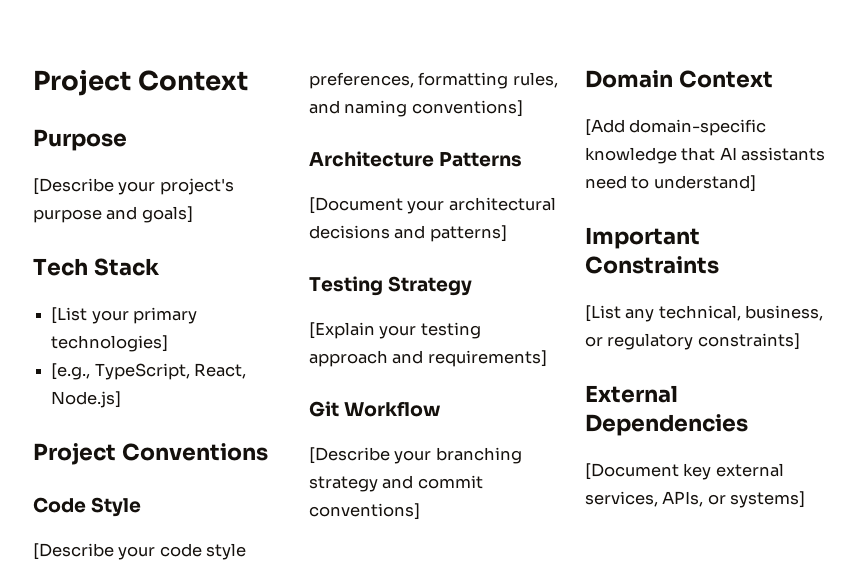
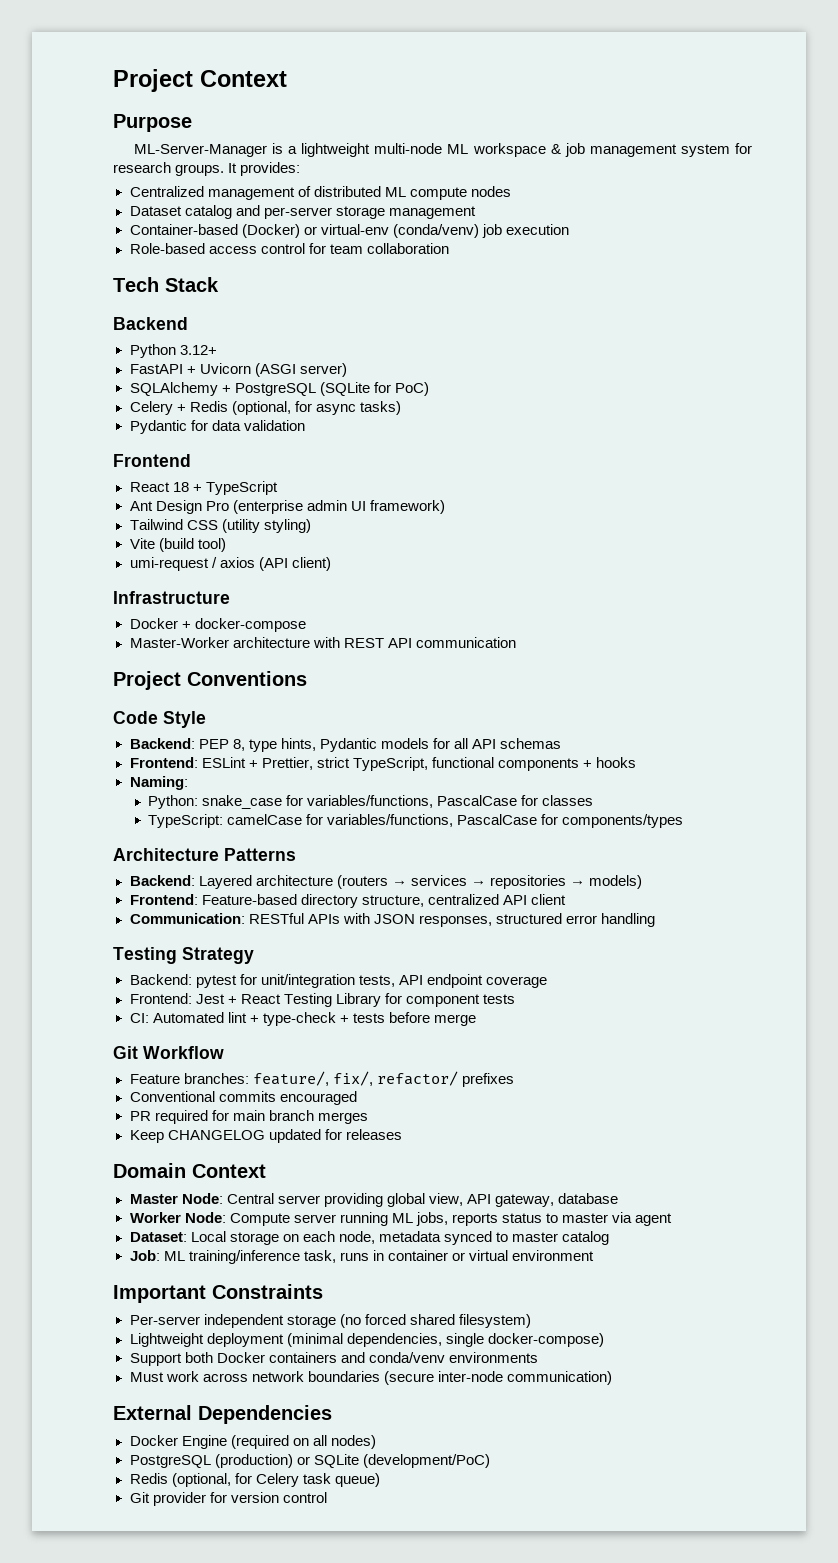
[33,178,234,195] [33,206,193,223] [33,258,160,276] [51,307,198,324] [51,335,169,352] [51,363,247,380] [51,391,122,408] [33,443,268,465] [33,497,142,517] [33,543,247,560] [309,72,558,89] [309,100,523,117] [309,151,523,167] [309,197,556,214] [309,225,507,242] [309,276,473,296] [309,322,481,339] [309,350,547,367] [309,401,442,417] [309,447,522,464] [309,475,483,492] [309,503,420,520] [585,70,773,88] [585,119,767,136] [585,147,826,164] [585,175,756,192] [585,227,700,249] [585,256,719,274] [585,305,824,322] [585,333,800,350] [585,385,678,403] [585,414,748,436] [585,463,784,480] [585,491,806,508] [Describe your project's purpose and goals] // Tech Stack // [List your primary technologies] // [e.g., TypeScript, React, Node.js] // Project Conventions // Code Style // [Describe your code style preferences, formatting rules, and naming conventions] // Architecture Patterns // [Document your architectural decisions and patterns] // Testing Strategy // [Explain your testing approach and requirements] // Git Workflow // [Describe your branching strategy and commit conventions] // Domain Context // [Add domain-specific knowledge that AI assistants need to understand] // Important Constraints // [List any technical, business, or regulatory constraints] // External Dependencies // [Document key external services, APIs, or systems] -> [133,143,753,157] [113,162,301,176] [129,186,511,200] [129,205,476,219] [129,224,569,238] [129,243,449,254] [113,277,219,292] [113,317,188,330] [129,344,217,358] [129,363,347,377] [129,382,429,396] [129,401,401,415] [129,420,305,434] [113,454,191,467] [129,481,278,495] [129,500,445,514] [129,519,311,533] [129,538,226,552] [129,557,331,571] [113,591,230,604] [129,618,306,632] [129,637,516,648] [113,671,307,690] [113,711,206,728] [129,738,561,752] [129,757,636,771] [129,776,188,790] [148,795,594,809] [148,814,684,828] [113,848,296,861] [129,875,642,889] [129,894,566,908] [129,913,655,927] [113,947,254,964] [129,974,547,988] [129,993,515,1007] [129,1012,476,1026] [113,1046,224,1059] [129,1071,514,1087] [129,1091,357,1105] [129,1110,368,1124] [129,1129,402,1143] [113,1163,266,1178] [129,1193,618,1207] [129,1212,673,1226] [129,1231,609,1245] [129,1250,594,1264] [113,1284,323,1303] [129,1314,531,1328] [129,1333,604,1347] [129,1352,538,1366] [129,1371,612,1385] [113,1405,332,1424] [129,1435,376,1449] [129,1454,490,1468] [129,1473,380,1487] [129,1492,327,1506] ML-Server-Manager is a lightweight multi-node ML workspace & job management system for research groups. It provides: // Centralized management of distributed ML compute nodes // Dataset catalog and per-server storage management // Container-based (Docker) or virtual-env (conda/venv) job execution // Role-based access control for team collaboration // Tech Stack // Backend // Python 3.12+ // FastAPI + Uvicorn (ASGI server) // SQLAlchemy + PostgreSQL (SQLite for PoC) // Celery + Redis (optional, for async tasks) // Pydantic for data validation // Frontend // React 18 + TypeScript // Ant Design Pro (enterprise admin UI framework) // Tailwind CSS (utility styling) // Vite (build tool) // umi-request / axios (API client) // Infrastructure // Docker + docker-compose // Master-Worker architecture with REST API communication // Project Conventions // Code Style // Backend: PEP 8, type hints, Pydantic models for all API schemas // Frontend: ESLint + Prettier, strict TypeScript, functional components + hooks // Naming: // Python: snake_case for variables/functions, PascalCase for classes // TypeScript: camelCase for variables/functions, PascalCase for components/types // Architecture Patterns // Backend: Layered architecture (routers → services → repositories → models) // Frontend: Feature-based directory structure, centralized API client // Communication: RESTful APIs with JSON responses, structured error handling // Testing Strategy // Backend: pytest for unit/integration tests, API endpoint coverage // Frontend: Jest + React Testing Library for component tests // CI: Automated lint + type-check + tests before merge // Git Workflow // Feature branches: feature/, fix/, refactor/ prefixes // Conventional commits encouraged // PR required for main branch merges // Keep CHANGELOG updated for releases // Domain Context // Master Node: Central server providing global view, API gateway, database // Worker Node: Compute server running ML jobs, reports status to master via agent // Dataset: Local storage on each node, metadata synced to master catalog // Job: ML training/inference task, runs in container or virtual environment // Important Constraints // Per-server independent storage (no forced shared filesystem) // Lightweight deployment (minimal dependencies, single docker-compose) // Support both Docker containers and conda/venv environments // Must work across network boundaries (secure inter-node communication) // External Dependencies // Docker Engine (required on all nodes) // PostgreSQL (production) or SQLite (development/PoC) // Redis (optional, for Celery task queue) // Git provider for version control

